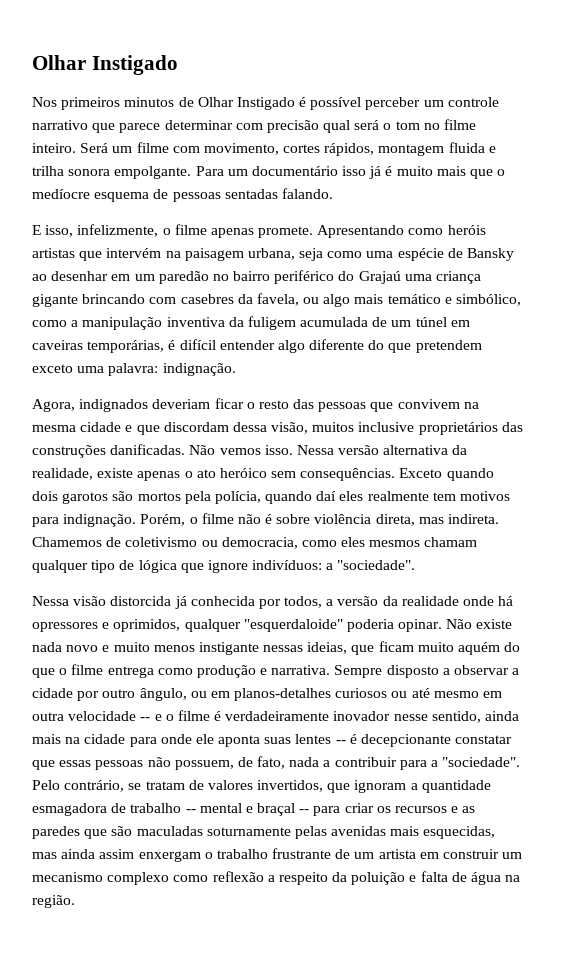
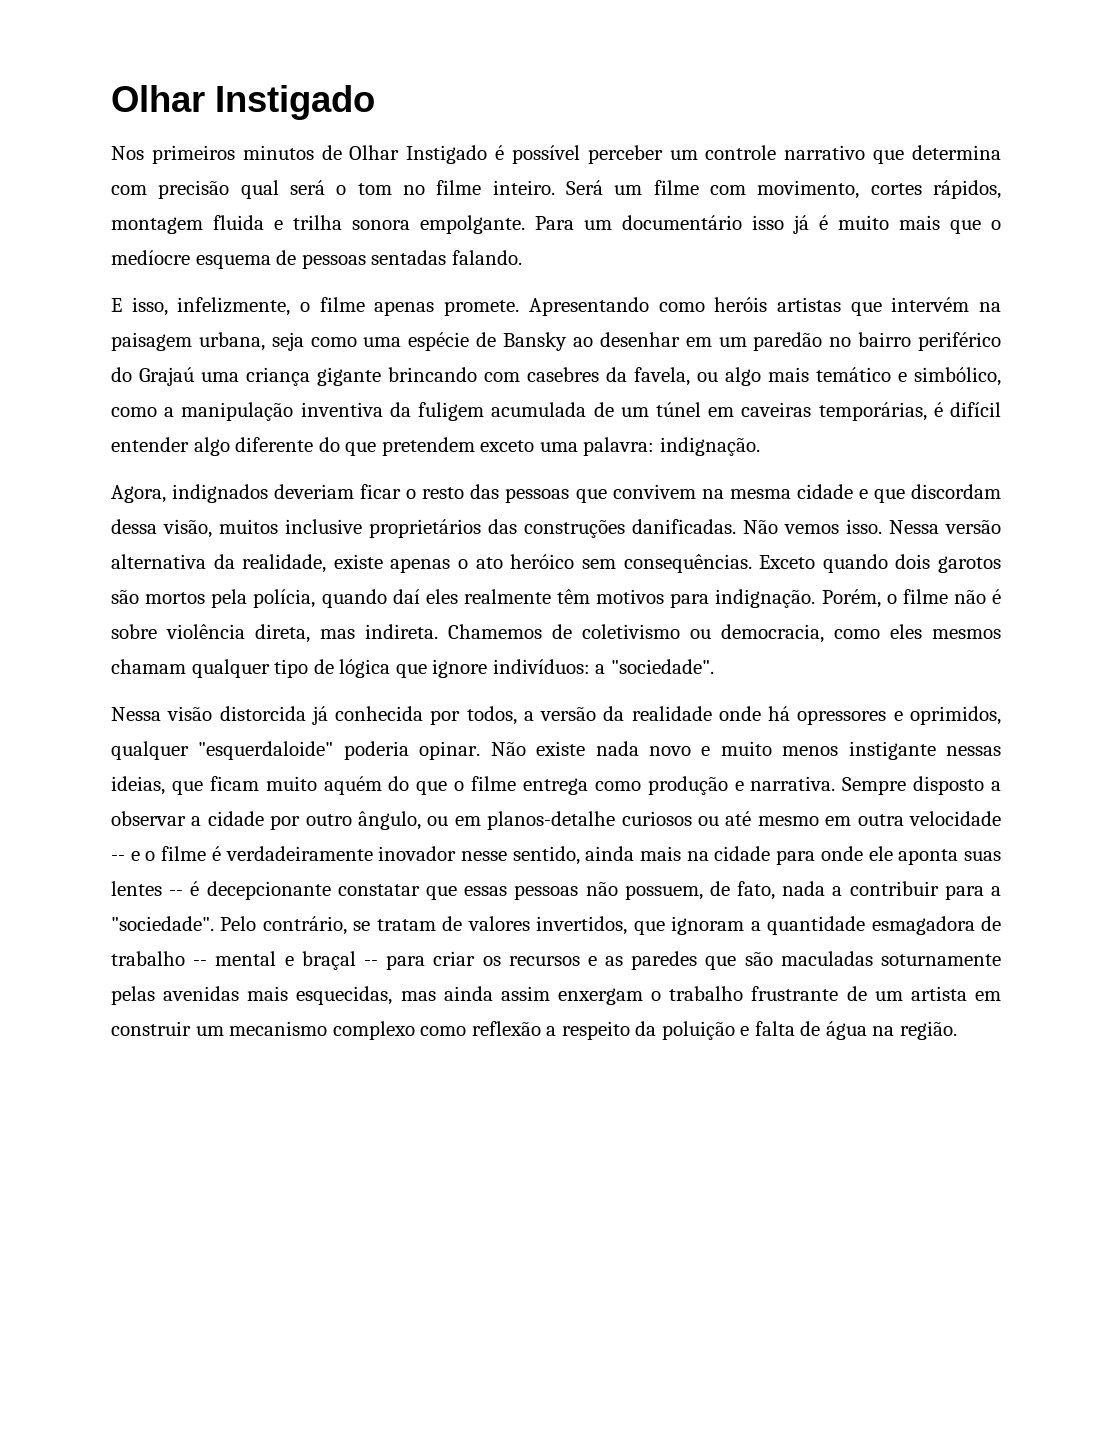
[119,120,233,133] parece determinar -> [911,145,1001,160] determina
[432,492,456,501] tem -> [557,589,590,604] têm
[234,688,332,701] planos-detalhes -> [487,811,616,830] planos-detalhe

